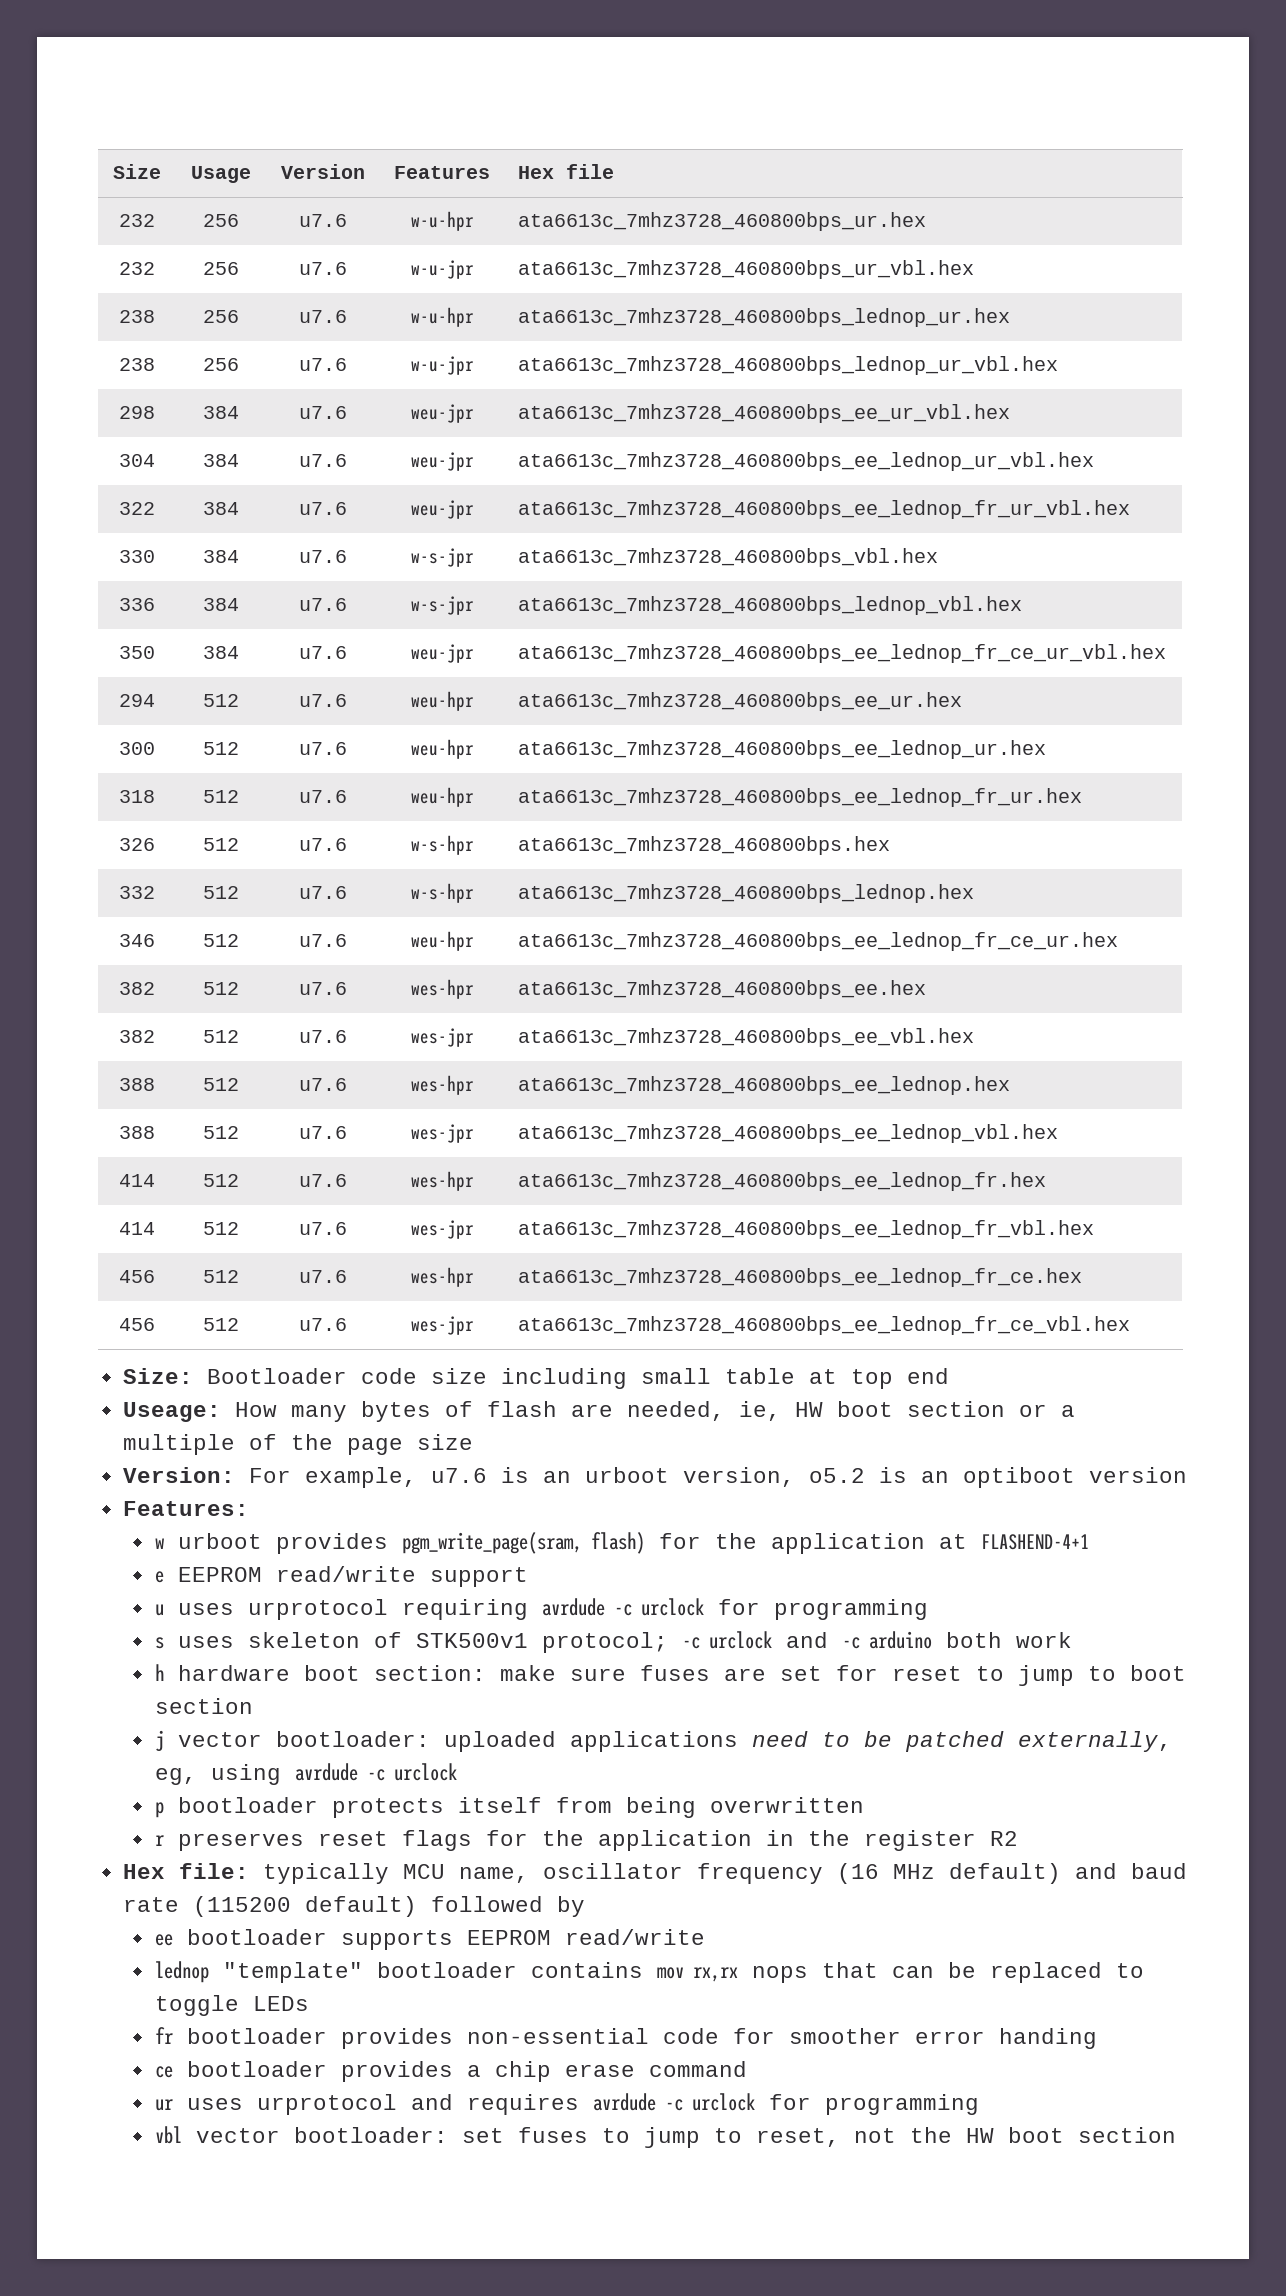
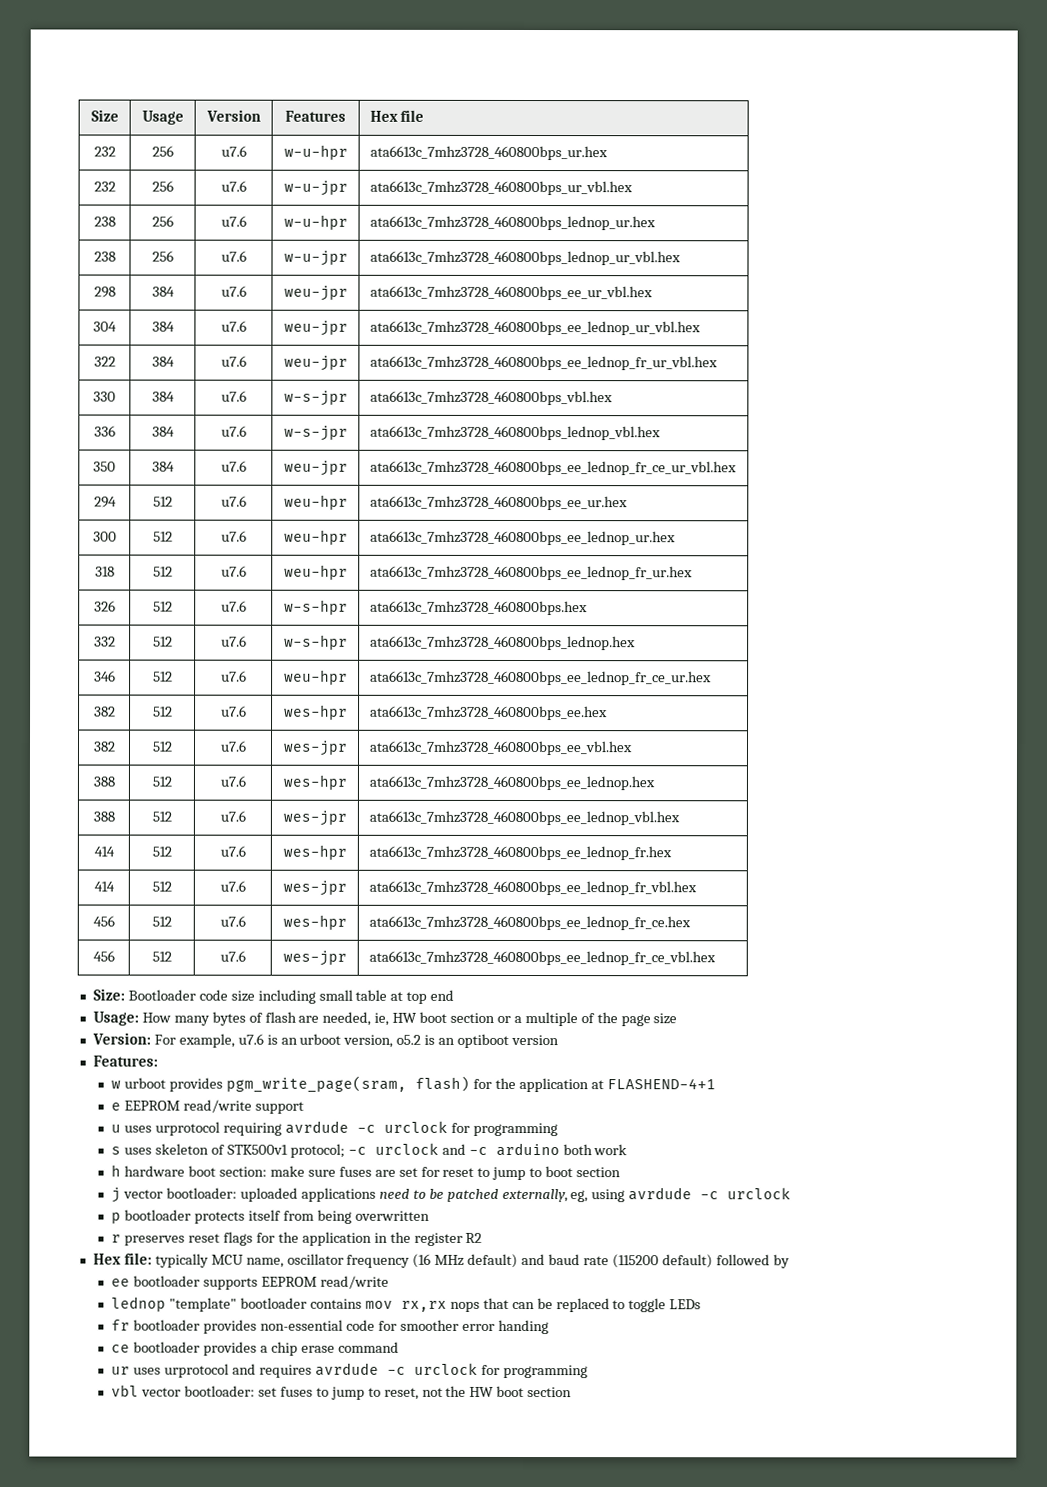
[122,1402,221,1422] Useage: -> [92,1011,139,1026] Usage:

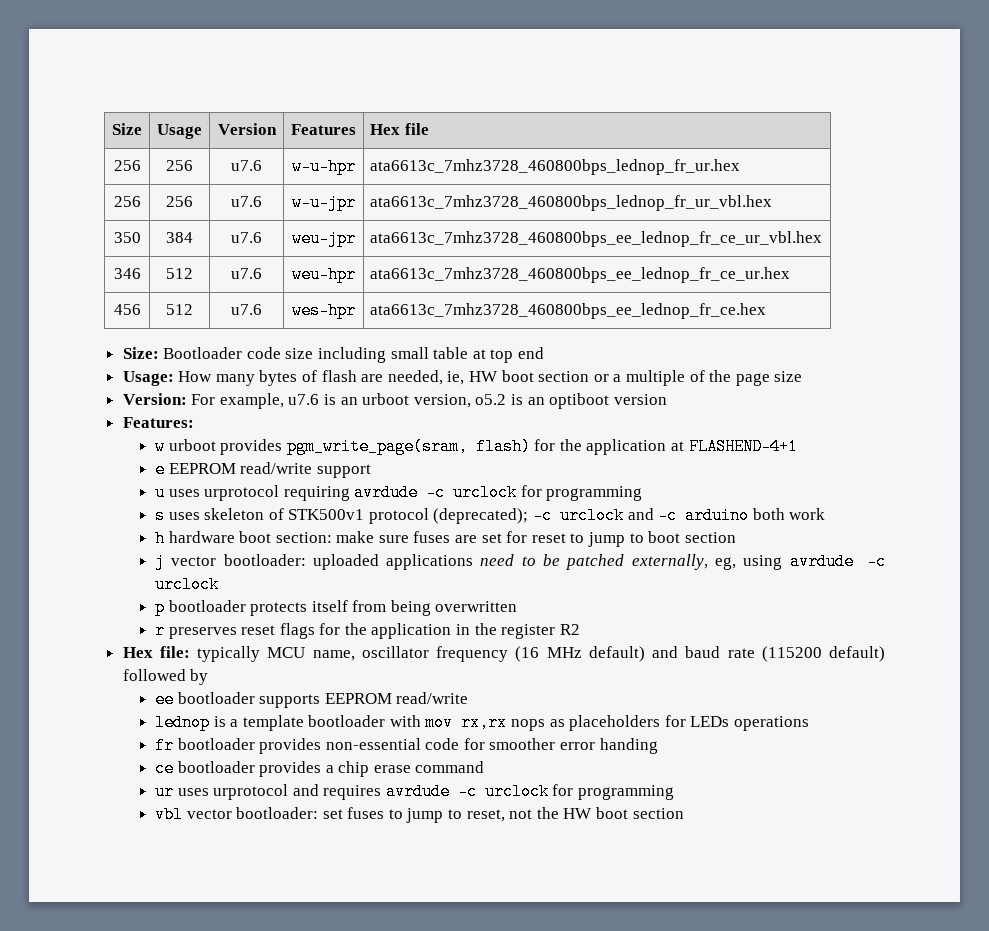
[93,146,116,157] [151,145,174,157] [220,145,247,157] [283,144,348,160] [369,145,608,161] [93,181,116,192] [151,180,174,192] [220,180,247,192] [283,180,348,196] [369,180,633,196] [93,216,116,227] [151,215,174,227] [220,215,247,227] [283,214,348,230] [369,215,656,231] [93,251,116,262] [151,250,174,262] [220,250,247,262] [283,250,348,266] [369,250,681,266] [93,286,116,298] [151,286,175,297] [220,285,247,297] [283,285,348,301] [369,285,653,301] [93,321,117,332] [151,321,175,332] [220,320,247,332] [283,320,348,336] [369,320,701,336] [93,356,116,367] [151,356,175,367] [220,355,247,367] [283,355,348,371] [369,355,718,371] [93,391,116,402] [151,391,175,402] [220,390,247,402] [283,390,348,406] [369,390,613,406] [93,425,116,437] [151,426,175,437] [220,425,247,437] [283,425,348,441] [369,425,661,441] 232 | 256 | u7.6 | w-u-hpr | ata6613c_7mhz3728_460800bps_ur.hex // 232 | 256 | u7.6 | w-u-jpr | ata6613c_7mhz3728_460800bps_ur_vbl.hex // 238 | 256 | u7.6 | w-u-hpr | ata6613c_7mhz3728_460800bps_lednop_ur.hex // 238 | 256 | u7.6 | w-u-jpr | ata6613c_7mhz3728_460800bps_lednop_ur_vbl.hex // 298 | 384 | u7.6 | weu-jpr | ata6613c_7mhz3728_460800bps_ee_ur_vbl.hex // 304 | 384 | u7.6 | weu-jpr | ata6613c_7mhz3728_460800bps_ee_lednop_ur_vbl.hex // 322 | 384 | u7.6 | weu-jpr | ata6613c_7mhz3728_460800bps_ee_lednop_fr_ur_vbl.hex // 330 | 384 | u7.6 | w-s-jpr | ata6613c_7mhz3728_460800bps_vbl.hex // 336 | 384 | u7.6 | w-s-jpr | ata6613c_7mhz3728_460800bps_lednop_vbl.hex -> [113,160,141,171] [166,160,193,171] [231,160,262,171] [292,158,356,175] [370,159,741,175] [113,196,141,207] [166,196,193,207] [231,196,262,207] [292,194,356,211] [370,195,773,211] 256 | 256 | u7.6 | w-u-hpr | ata6613c_7mhz3728_460800bps_lednop_fr_ur.hex // 256 | 256 | u7.6 | w-u-jpr | ata6613c_7mhz3728_460800bps_lednop_fr_ur_vbl.hex
[93,496,117,508] [152,496,173,507] [220,495,247,507] [283,494,348,510] [369,495,628,511] [92,531,117,542] [152,531,173,542] [220,530,247,542] [283,529,348,545] [369,530,676,546] [94,566,115,577] [152,566,173,577] [220,565,247,577] [283,564,348,580] [369,565,693,581] [93,600,116,612] [152,601,173,612] [220,600,247,612] [283,599,348,615] [369,600,588,616] [93,636,116,647] [152,636,173,647] [220,635,247,647] [283,634,348,650] [369,635,636,651] // 294 | 512 | u7.6 | weu-hpr | ata6613c_7mhz3728_460800bps_ee_ur.hex // 300 | 512 | u7.6 | weu-hpr | ata6613c_7mhz3728_460800bps_ee_lednop_ur.hex // 318 | 512 | u7.6 | weu-hpr | ata6613c_7mhz3728_460800bps_ee_lednop_fr_ur.hex // 326 | 512 | u7.6 | w-s-hpr | ata6613c_7mhz3728_460800bps.hex // 332 | 512 | u7.6 | w-s-hpr | ata6613c_7mhz3728_460800bps_lednop.hex -> (823, 239) none
[93,706,116,717] [152,706,173,717] [220,705,247,717] [283,704,348,720] [369,705,608,721] [92,741,116,752] [151,741,173,752] [219,740,247,752] [282,740,348,756] [368,740,633,756] [92,776,115,787] [151,776,172,787] [219,775,246,787] [282,774,347,790] [368,775,655,791] [92,811,115,822] [151,811,172,822] [219,810,246,822] [282,810,347,826] [368,810,680,826] [93,846,115,857] [151,846,172,857] [219,845,246,857] [282,844,347,860] [368,845,672,861] [93,881,115,892] [151,881,172,892] [219,880,246,892] [282,880,347,896] [368,880,697,896] // 382 | 512 | u7.6 | wes-hpr | ata6613c_7mhz3728_460800bps_ee.hex // 382 | 512 | u7.6 | wes-jpr | ata6613c_7mhz3728_460800bps_ee_vbl.hex // 388 | 512 | u7.6 | wes-hpr | ata6613c_7mhz3728_460800bps_ee_lednop.hex // 388 | 512 | u7.6 | wes-jpr | ata6613c_7mhz3728_460800bps_ee_lednop_vbl.hex // 414 | 512 | u7.6 | wes-hpr | ata6613c_7mhz3728_460800bps_ee_lednop_fr.hex // 414 | 512 | u7.6 | wes-jpr | ata6613c_7mhz3728_460800bps_ee_lednop_fr_vbl.hex -> (791, 275) none
[92,950,115,962] [151,951,172,962] [219,950,246,962] [282,950,347,966] [368,950,716,966] // 456 | 512 | u7.6 | wes-jpr | ata6613c_7mhz3728_460800bps_ee_lednop_fr_ce_vbl.hex -> (767, 311) none
[289,1143,345,1158] protocol; -> [368,508,529,524] protocol (deprecated);
[169,1297,667,1313] "template" bootloader contains mov rx,rx nops that can be replaced to toggle -> [213,714,686,731] is a template bootloader with mov rx,rx nops as placeholders for
(702, 1304) none -> [733,716,809,731] operations

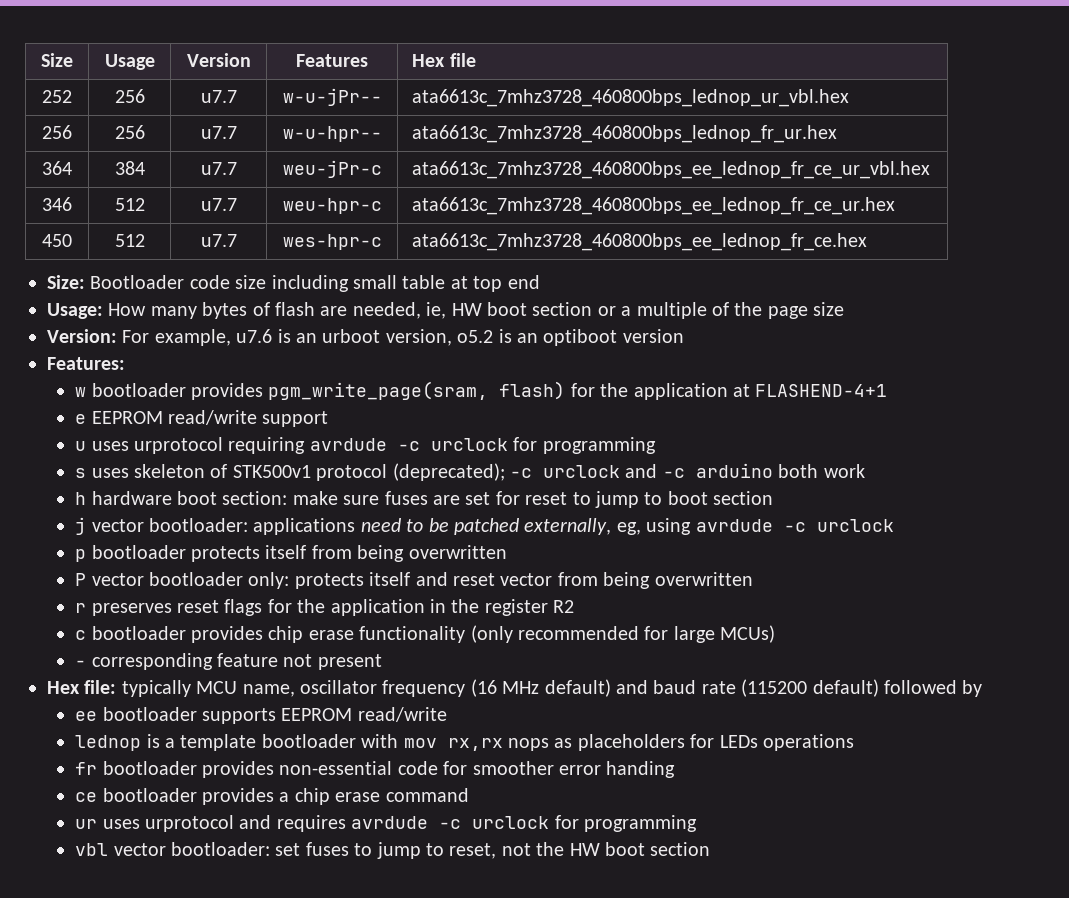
[113,160,141,171] [166,160,193,171] [231,160,262,171] [292,158,356,175] [370,159,741,175] [113,196,141,207] [166,196,193,207] [231,196,262,207] [292,194,356,211] [370,195,773,211] [113,232,141,243] 256 | 256 | u7.6 | w-u-hpr | ata6613c_7mhz3728_460800bps_lednop_fr_ur.hex // 256 | 256 | u7.6 | w-u-jpr | ata6613c_7mhz3728_460800bps_lednop_fr_ur_vbl.hex // 350 -> [42,90,72,103] [114,89,145,103] [200,90,237,103] [282,88,382,106] [412,89,850,107] [42,125,72,139] [114,125,145,139] [200,126,237,139] [282,126,382,142] [412,125,838,143] [42,161,72,175] 252 | 256 | u7.7 | w-u-jPr-- | ata6613c_7mhz3728_460800bps_lednop_ur_vbl.hex // 256 | 256 | u7.7 | w-u-hpr-- | ata6613c_7mhz3728_460800bps_lednop_fr_ur.hex // 364
[231,232,262,243] [292,230,356,247] u7.6 | weu-jpr -> [200,162,237,175] [282,160,382,178] u7.7 | weu-jPr-c
[231,268,262,279] [292,266,356,283] u7.6 | weu-hpr -> [200,198,237,211] [282,198,382,214] u7.7 | weu-hpr-c
[113,304,141,315] [166,304,193,315] [231,304,262,315] [292,302,356,319] 456 | 512 | u7.6 | wes-hpr -> [42,234,72,247] [114,234,145,247] [200,234,237,247] [282,234,382,250] 450 | 512 | u7.7 | wes-hpr-c
[168,439,216,451] urboot -> [91,383,186,397] bootloader
[312,554,379,570] uploaded -> (248, 525) none
(518, 606) none -> [75,572,753,589] // P vector bootloader only: protects itself and reset vector from being overwritten
(580, 629) none -> [75,625,776,643] [75,653,382,670] // c bootloader provides chip erase functionality (only recommended for large MCUs) // - corresponding feature not present

